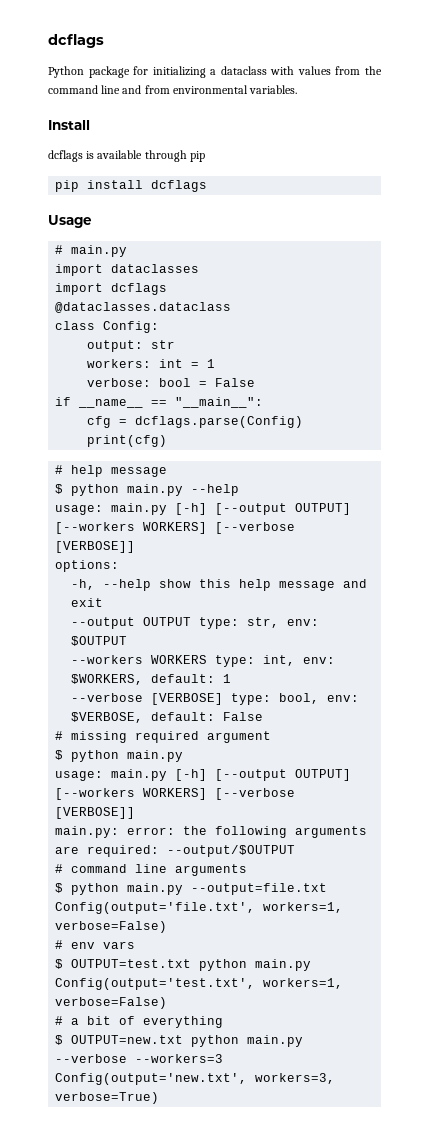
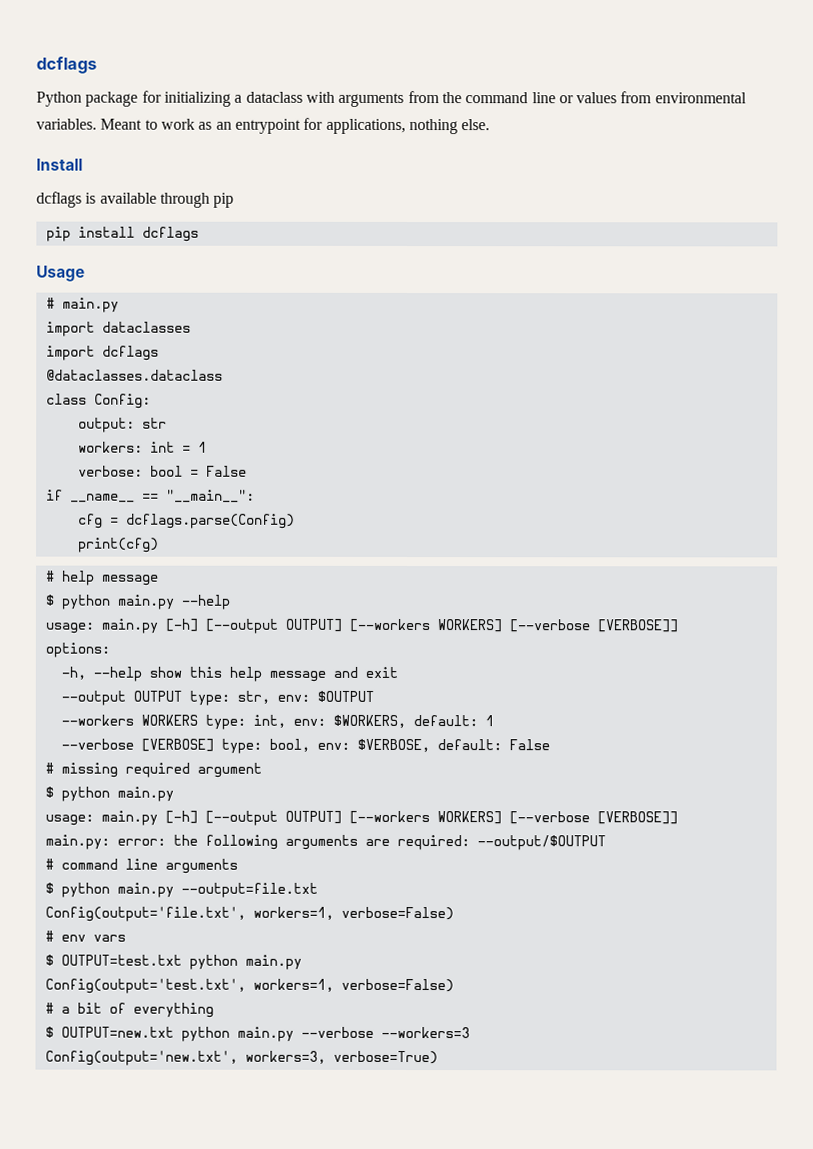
[297,66,331,75] values -> [338,92,405,107] arguments
[122,85,142,94] and -> [558,92,618,104] or values
(298, 89) none -> [100,117,491,135] Meant to work as an entrypoint for applications, nothing else.

